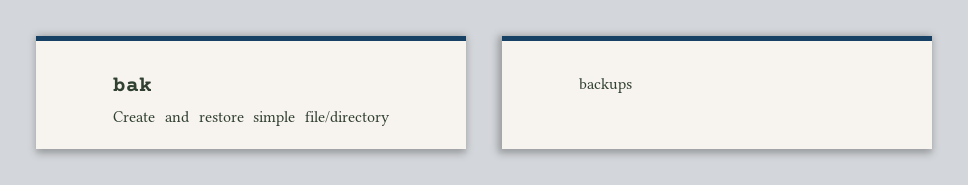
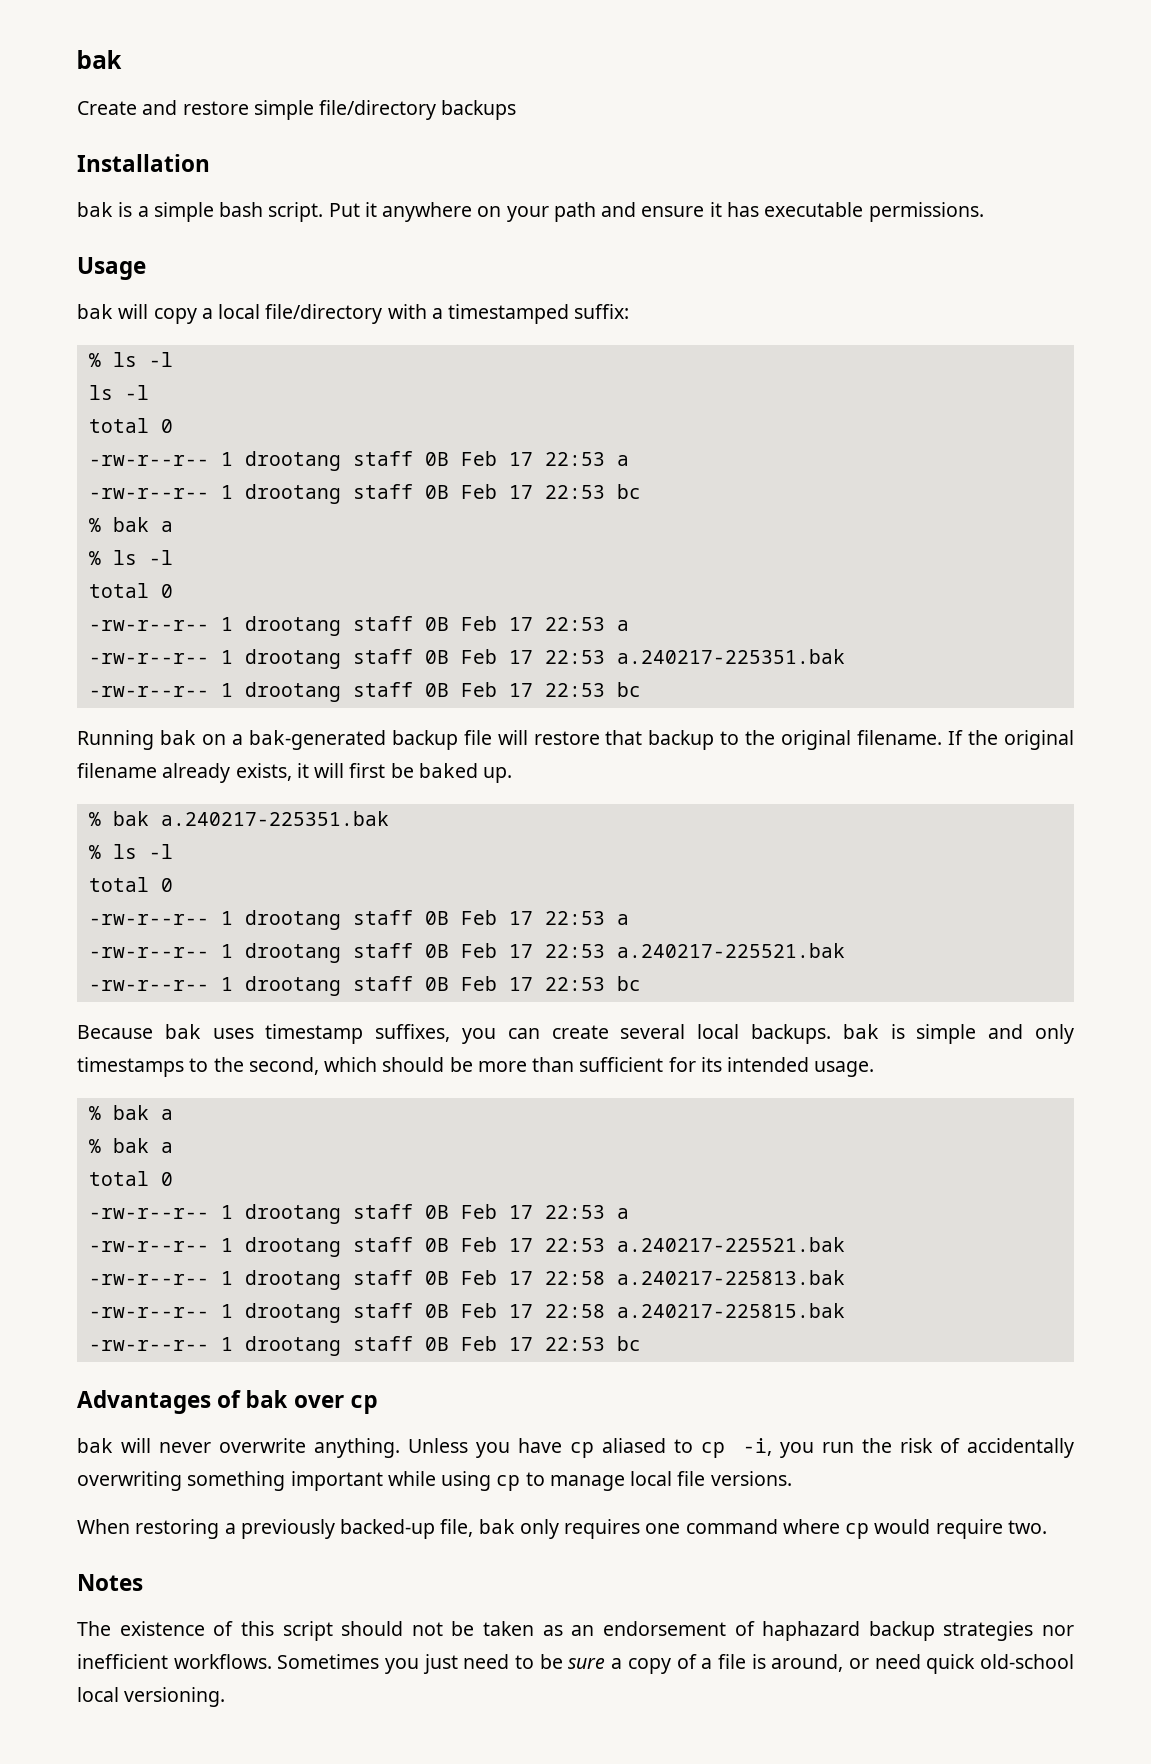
(632, 85) none -> [77,154,210,172] [77,202,984,222] [77,257,146,280] [77,304,630,324] [88,352,173,367] [88,385,149,400] [88,418,173,433] [88,451,629,471] [88,484,641,504] [88,517,173,532] [88,550,173,565] [88,583,173,598] [88,616,629,636] [88,649,845,669] [88,682,641,702] [77,730,1075,750] [77,763,513,783] [88,811,389,826] [88,844,173,859] [88,877,173,892] [88,910,629,930] [88,943,845,963] [88,976,641,996] [77,1024,1074,1044] [77,1057,875,1077] [88,1105,173,1120] [88,1138,173,1153] [88,1171,173,1186] [88,1204,629,1224] [88,1237,845,1257] [88,1270,845,1290] [88,1303,845,1323] [88,1336,641,1356] [77,1390,379,1414] [77,1438,1074,1458] [77,1471,792,1491] [77,1519,1047,1539] [77,1574,143,1591] [77,1621,1074,1641] [77,1654,1075,1674] [77,1687,226,1707] // Installation // bak is a simple bash script. Put it anywhere on your path and ensure it has executable permissions. // Usage // bak will copy a local file/directory with a timestamped suffix: // % ls -l // ls -l // total 0 // -rw-r--r-- 1 drootang staff 0B Feb 17 22:53 a // -rw-r--r-- 1 drootang staff 0B Feb 17 22:53 bc // % bak a // % ls -l // total 0 // -rw-r--r-- 1 drootang staff 0B Feb 17 22:53 a // -rw-r--r-- 1 drootang staff 0B Feb 17 22:53 a.240217-225351.bak // -rw-r--r-- 1 drootang staff 0B Feb 17 22:53 bc // Running bak on a bak-generated backup file will restore that backup to the original filename. If the original filename already exists, it will first be baked up. // % bak a.240217-225351.bak // % ls -l // total 0 // -rw-r--r-- 1 drootang staff 0B Feb 17 22:53 a // -rw-r--r-- 1 drootang staff 0B Feb 17 22:53 a.240217-225521.bak // -rw-r--r-- 1 drootang staff 0B Feb 17 22:53 bc // Because bak uses timestamp suffixes, you can create several local backups. bak is simple and only timestamps to the second, which should be more than sufficient for its intended usage. // % bak a // % bak a // total 0 // -rw-r--r-- 1 drootang staff 0B Feb 17 22:53 a // -rw-r--r-- 1 drootang staff 0B Feb 17 22:53 a.240217-225521.bak // -rw-r--r-- 1 drootang staff 0B Feb 17 22:58 a.240217-225813.bak // -rw-r--r-- 1 drootang staff 0B Feb 17 22:58 a.240217-225815.bak // -rw-r--r-- 1 drootang staff 0B Feb 17 22:53 bc // Advantages of bak over cp // bak will never overwrite anything. Unless you have cp aliased to cp -i, you run the risk of accidentally overwriting something important while using cp to manage local file versions. // When restoring a previously backed-up file, bak only requires one command where cp would require two. // Notes // The existence of this script should not be taken as an endorsement of haphazard backup strategies nor inefficient workflows. Sometimes you just need to be sure a copy of a file is around, or need quick old-school local versioning.

